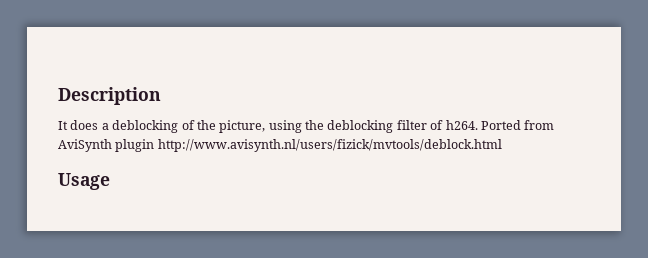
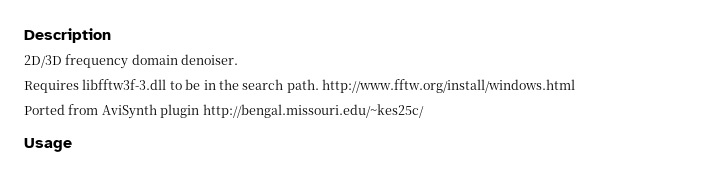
[58,120,478,133] It does a deblocking of the picture, using the deblocking filter of h264. -> [24,54,239,69] [24,79,575,93] 2D/3D frequency domain denoiser. // Requires libfftw3f-3.dll to be in the search path. http://www.fftw.org/install/windows.html //
[157,139,502,152] http://www.avisynth.nl/users/fizick/mvtools/deblock.html -> [202,104,424,118] http://bengal.missouri.edu/~kes25c/

